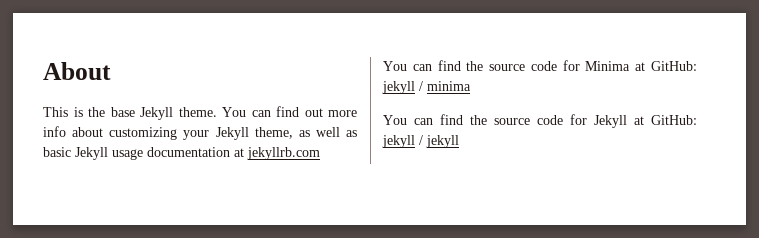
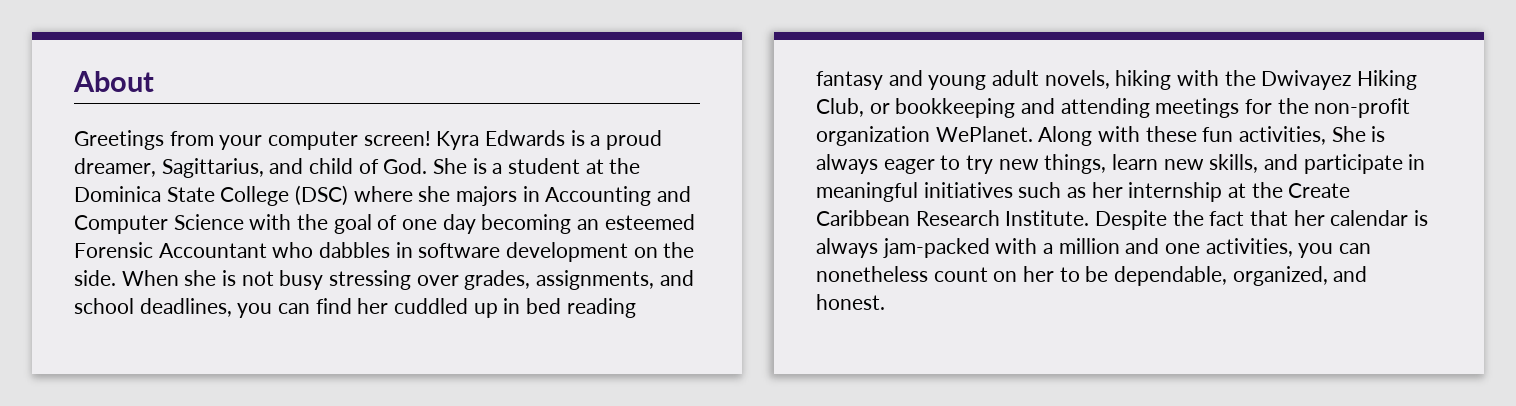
[43,106,357,120] [43,126,357,140] [43,147,320,160] [383,60,697,71] [382,81,471,94] [383,114,697,128] [382,135,459,148] This is the base Jekyll theme. You can find out more info about customizing your Jekyll theme, as well as basic Jekyll usage documentation at jekyllrb.com // You can find the source code for Minima at GitHub: jekyll / minima // You can find the source code for Jekyll at GitHub: jekyll / jekyll -> [74,130,663,150] [74,158,641,178] [74,185,692,206] [74,214,695,234] [74,242,695,262] [74,270,694,290] [74,298,636,318] [816,70,1418,90] [816,98,1411,118] [816,126,1386,146] [816,154,1426,174] [816,182,1351,202] [816,210,1429,230] [816,238,1372,258] [816,266,1368,286] [816,294,885,310] Greetings from your computer screen! Kyra Edwards is a proud dreamer, Sagittarius, and child of God. She is a student at the Dominica State College (DSC) where she majors in Accounting and Computer Science with the goal of one day becoming an esteemed Forensic Accountant who dabbles in software development on the side. When she is not busy stressing over grades, assignments, and school deadlines, you can find her cuddled up in bed reading fantasy and young adult novels, hiking with the Dwivayez Hiking Club, or bookkeeping and attending meetings for the non-profit organization WePlanet. Along with these fun activities, She is always eager to try new things, learn new skills, and participate in meaningful initiatives such as her internship at the Create Caribbean Research Institute. Despite the fact that her calendar is always jam-packed with a million and one activities, you can nonetheless count on her to be dependable, organized, and honest.

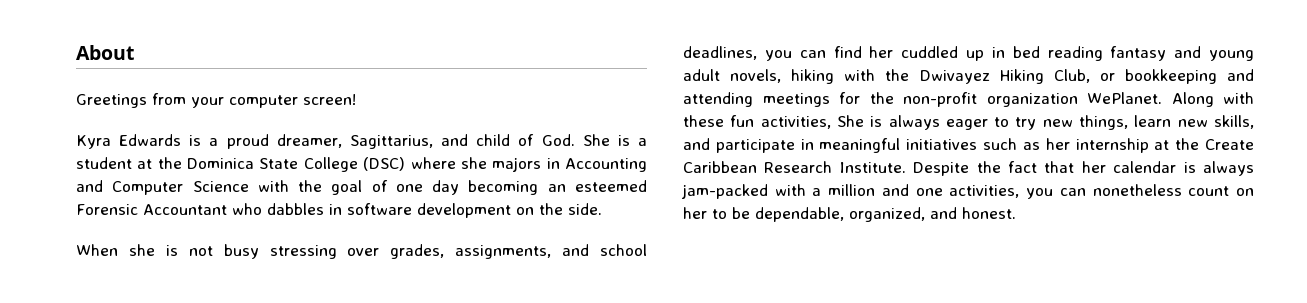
(431, 138) none -> (356, 99) //
(116, 278) none -> (602, 209) //

